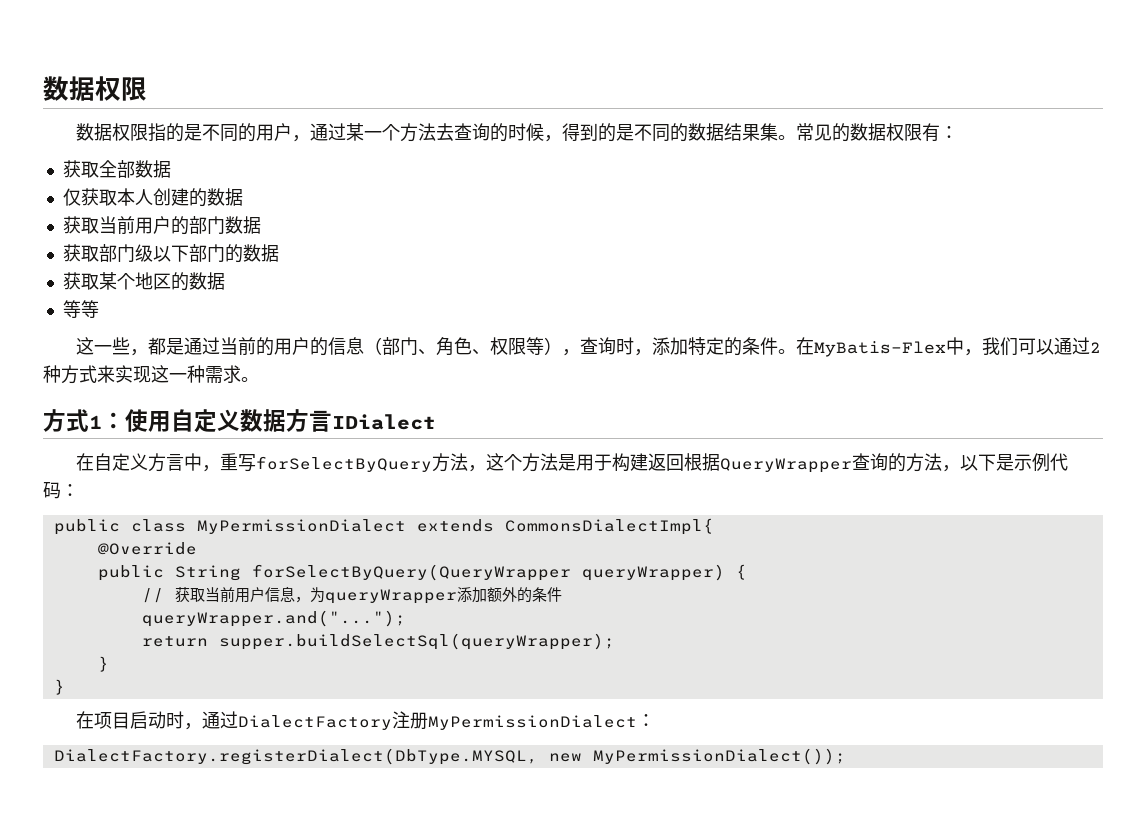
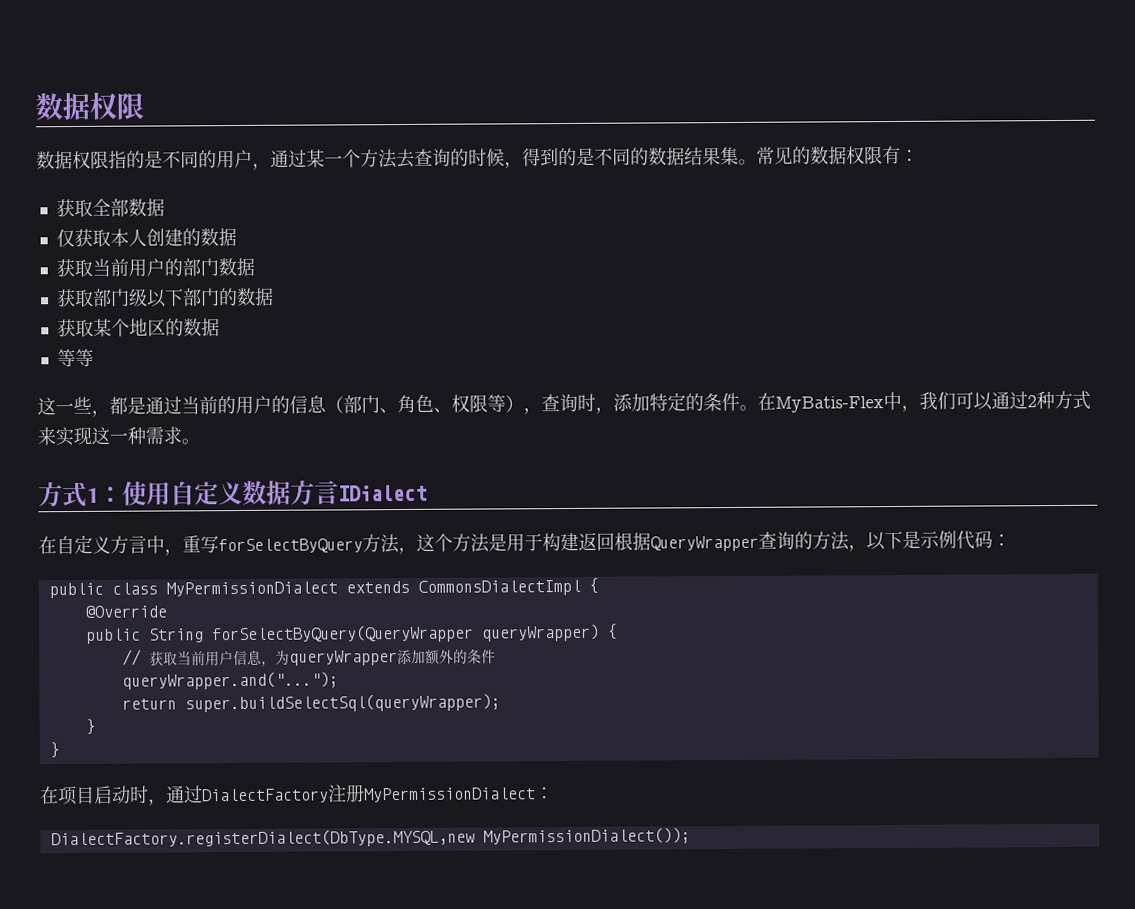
[504,518,714,535] CommonsDialectImpl{ -> [417,577,599,596] CommonsDialectImpl {
[218,633,615,650] supper.buildSelectSql(queryWrapper); -> [184,693,501,713] super.buildSelectSql(queryWrapper);
[53,748,582,765] DialectFactory.registerDialect(DbType.MYSQL, new -> [50,828,475,849] DialectFactory.registerDialect(DbType.MYSQL,new

